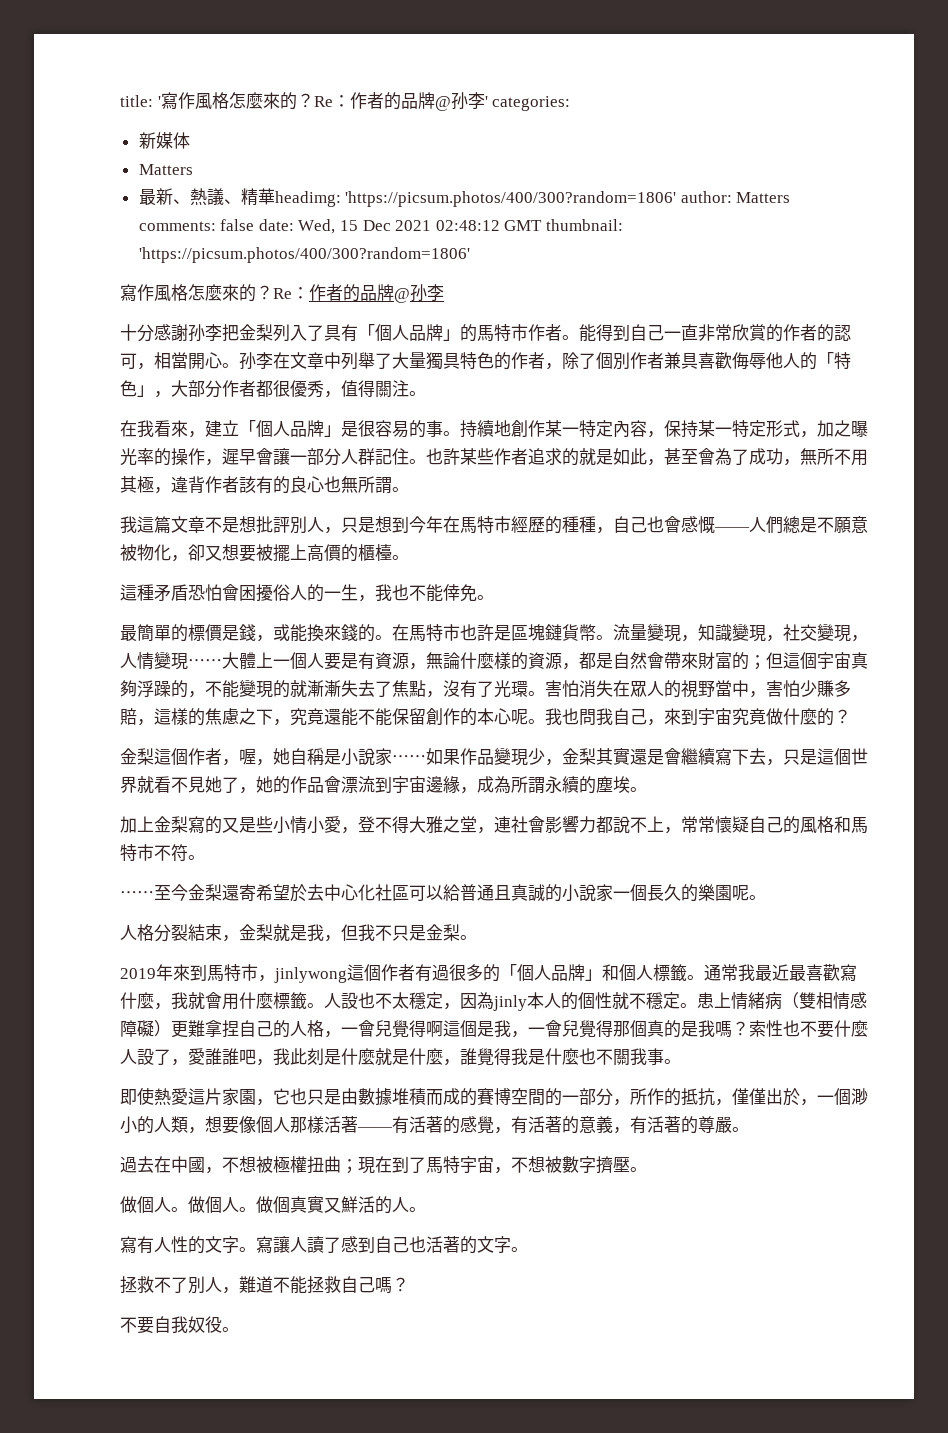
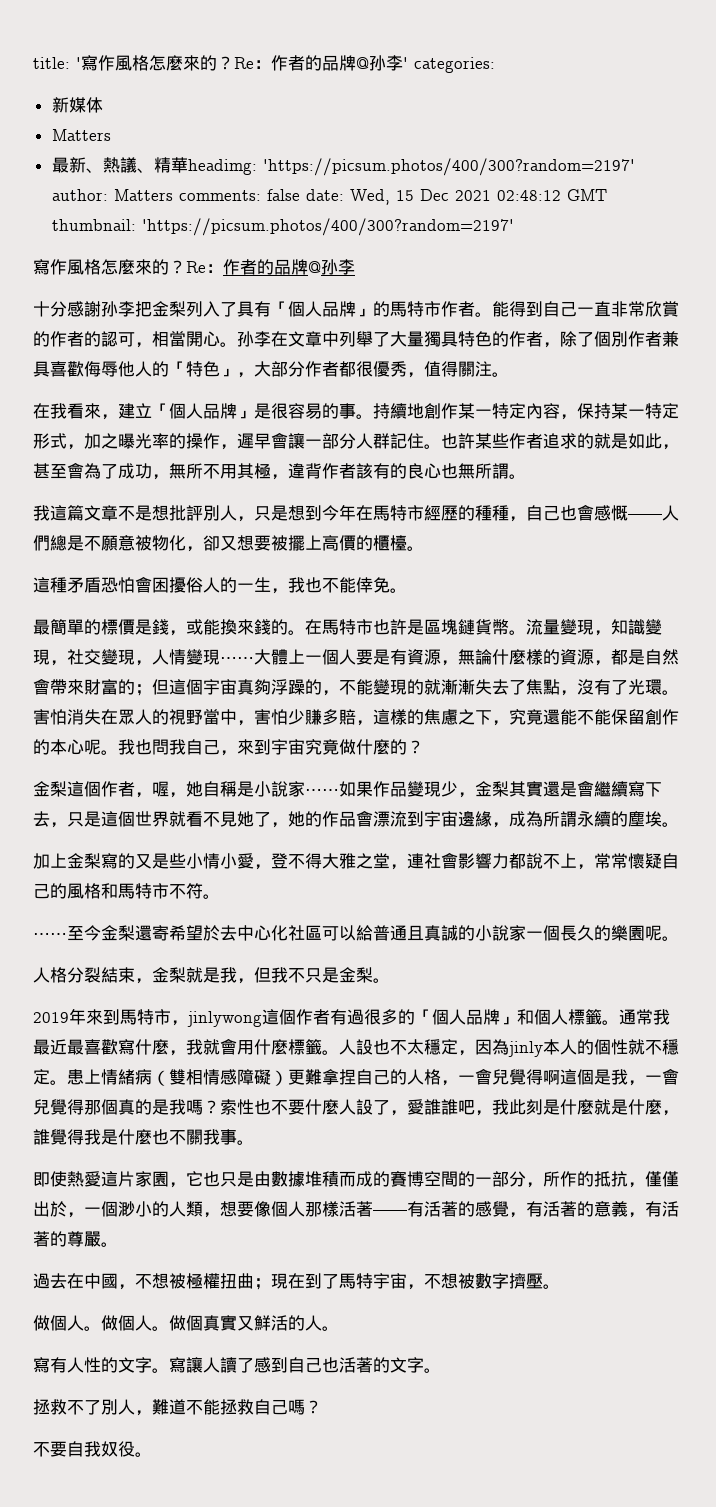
[345,191,677,207] 'https://picsum.photos/400/300?random=1806' -> [262,158,635,176] 'https://picsum.photos/400/300?random=2197'
[138,247,470,263] 'https://picsum.photos/400/300?random=1806' -> [141,218,514,236] 'https://picsum.photos/400/300?random=2197'

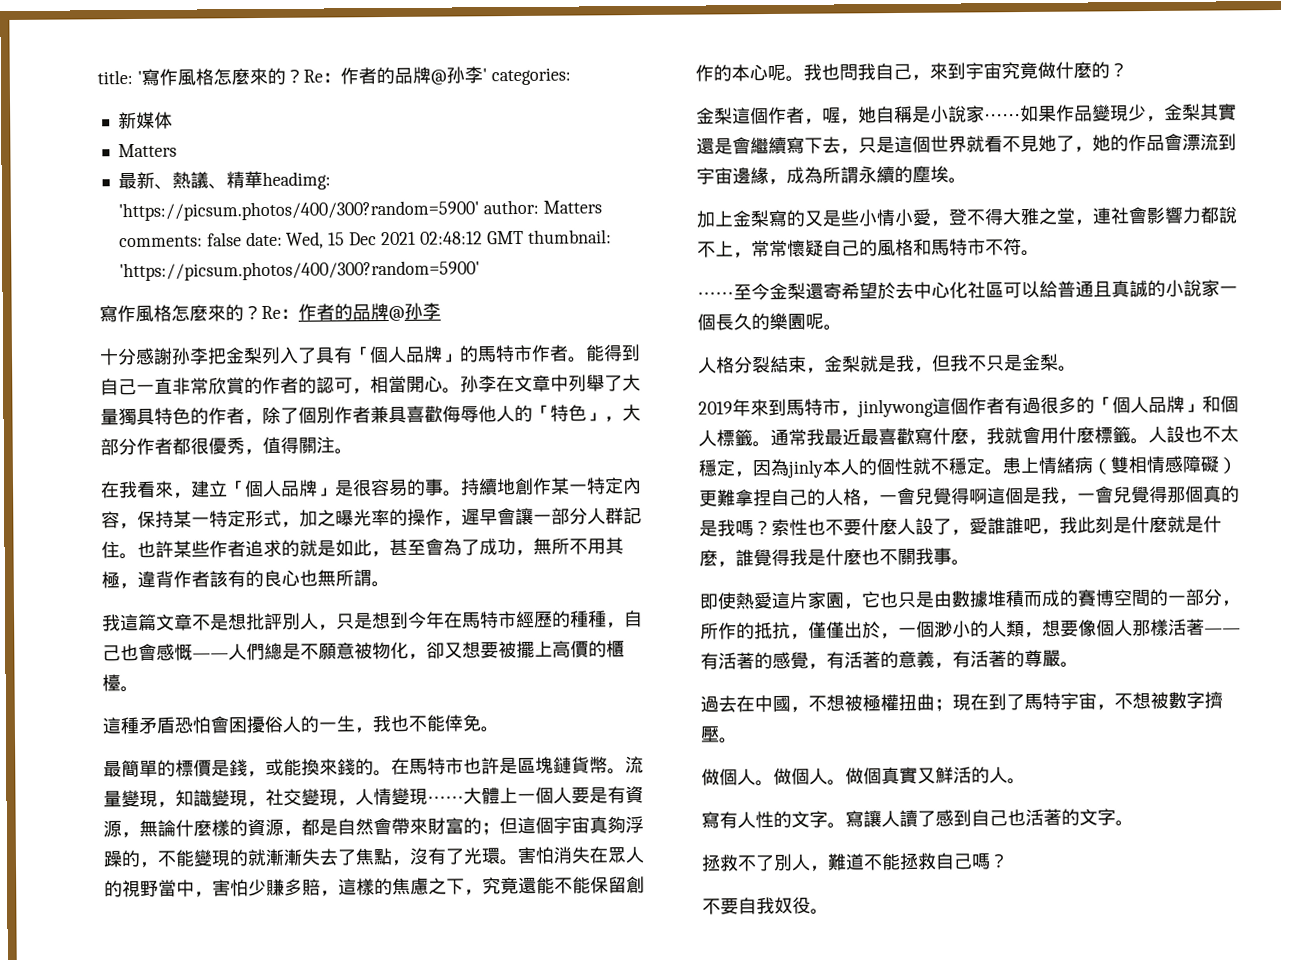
[262,158,635,176] 'https://picsum.photos/400/300?random=2197' -> [117,200,479,222] 'https://picsum.photos/400/300?random=5900'
[141,218,514,236] 'https://picsum.photos/400/300?random=2197' -> [118,260,480,282] 'https://picsum.photos/400/300?random=5900'

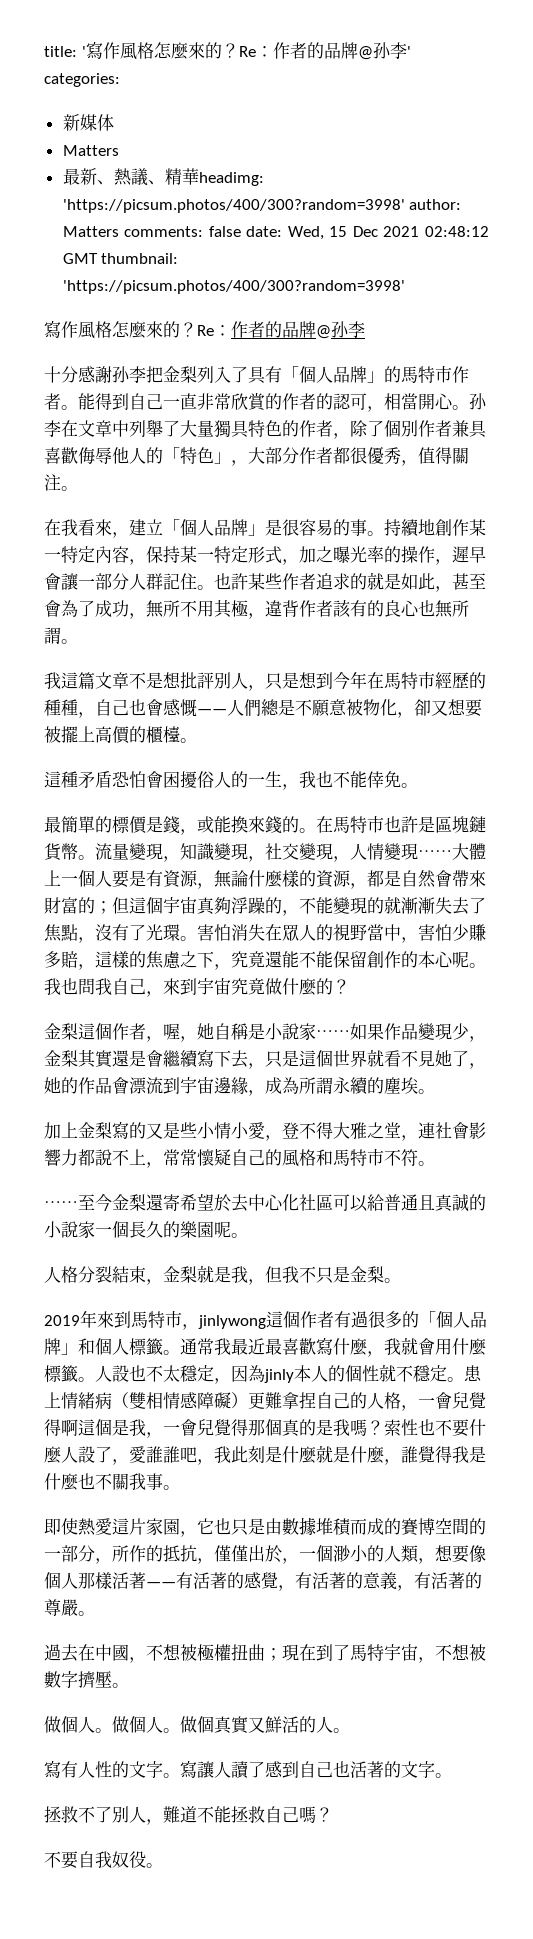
[117,200,479,222] 'https://picsum.photos/400/300?random=5900' -> [62,199,405,213] 'https://picsum.photos/400/300?random=3998'
[118,260,480,282] 'https://picsum.photos/400/300?random=5900' -> [62,280,405,294] 'https://picsum.photos/400/300?random=3998'

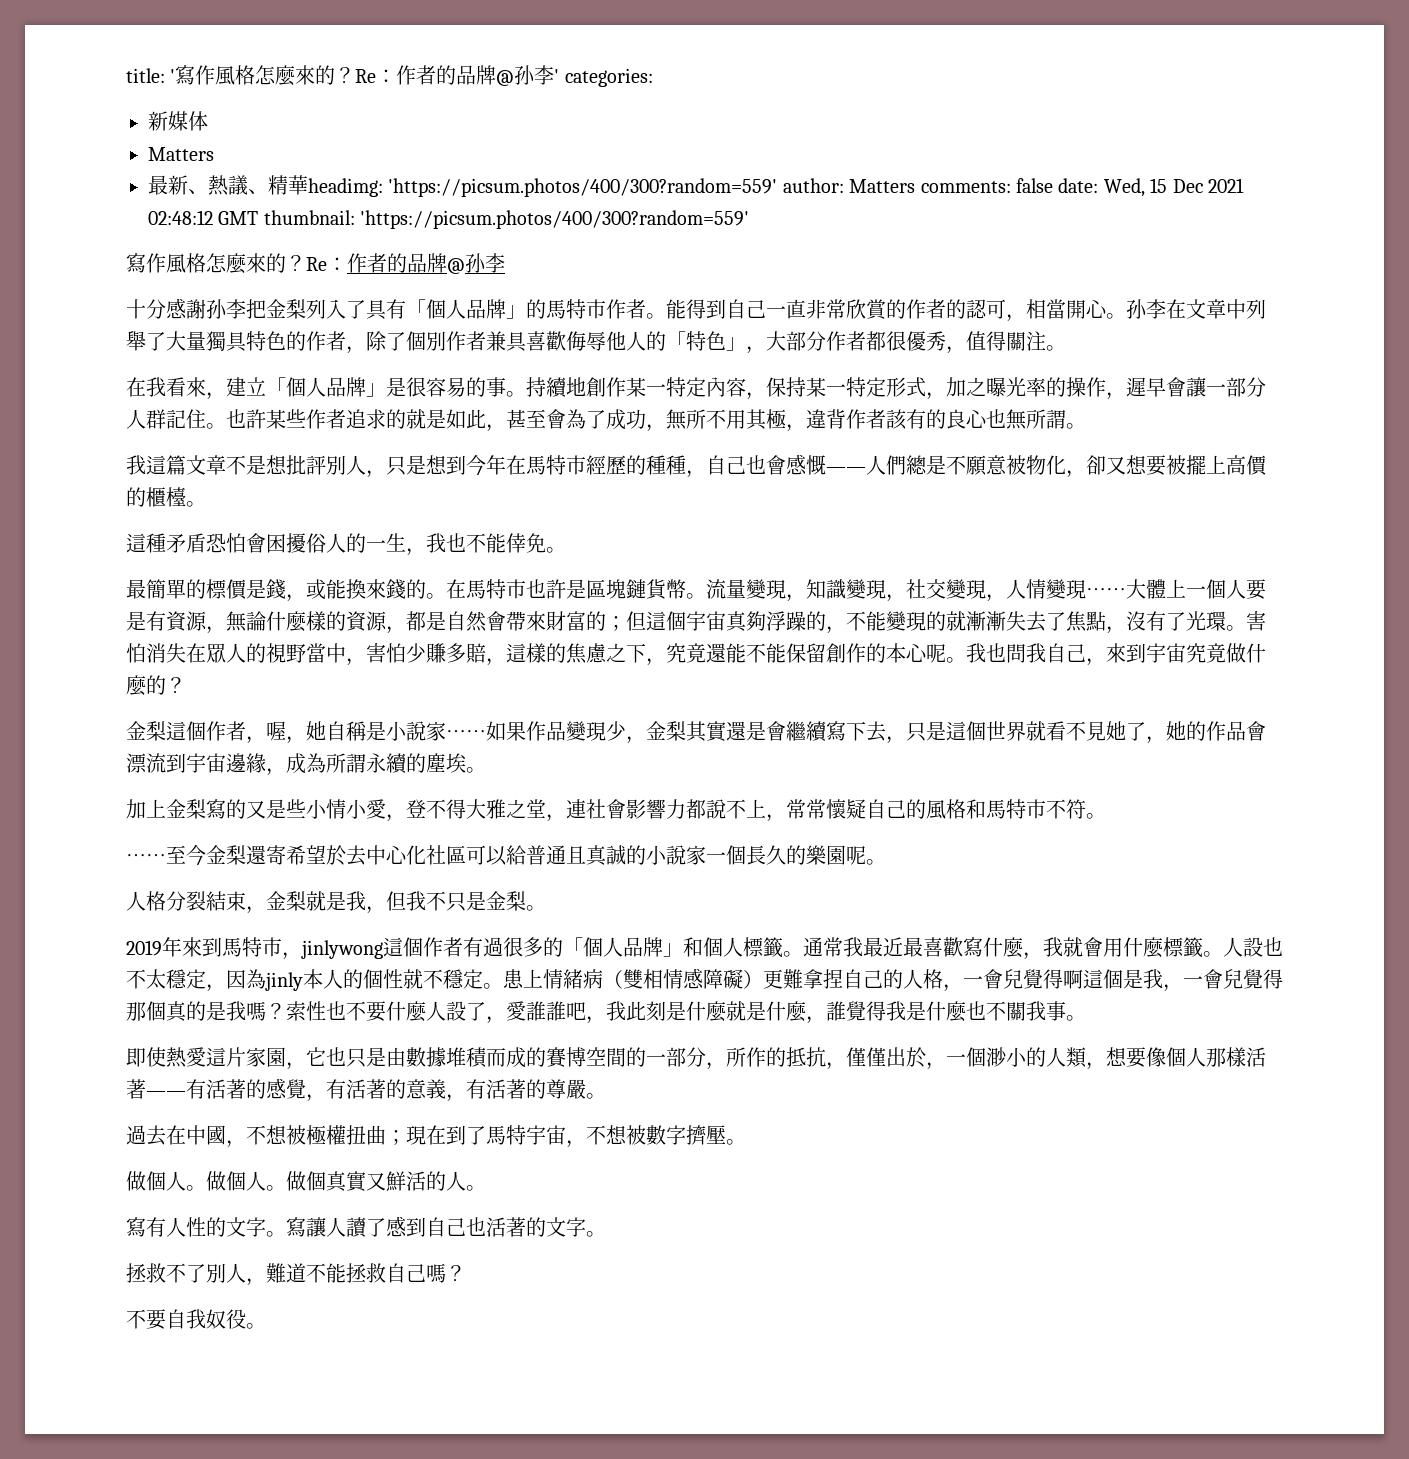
[62,199,405,213] 'https://picsum.photos/400/300?random=3998' -> [388,178,778,197] 'https://picsum.photos/400/300?random=559'
[62,280,405,294] 'https://picsum.photos/400/300?random=3998' -> [360,210,750,229] 'https://picsum.photos/400/300?random=559'

